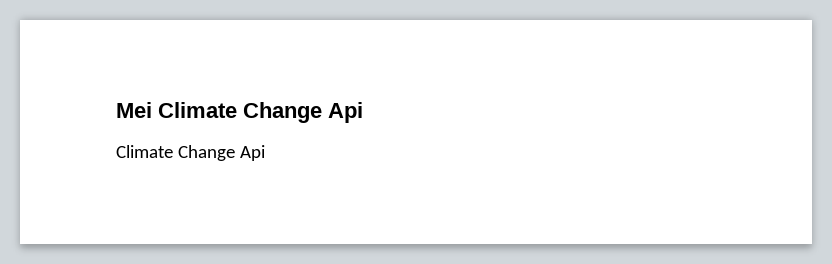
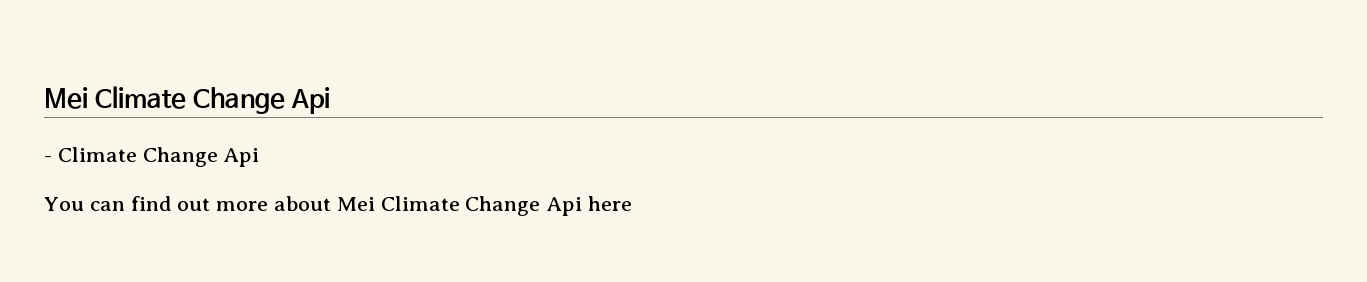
[116,145,265,161] Climate Change Api -> [44,147,260,167] [44,196,633,216] - Climate Change Api // You can find out more about Mei Climate Change Api here

